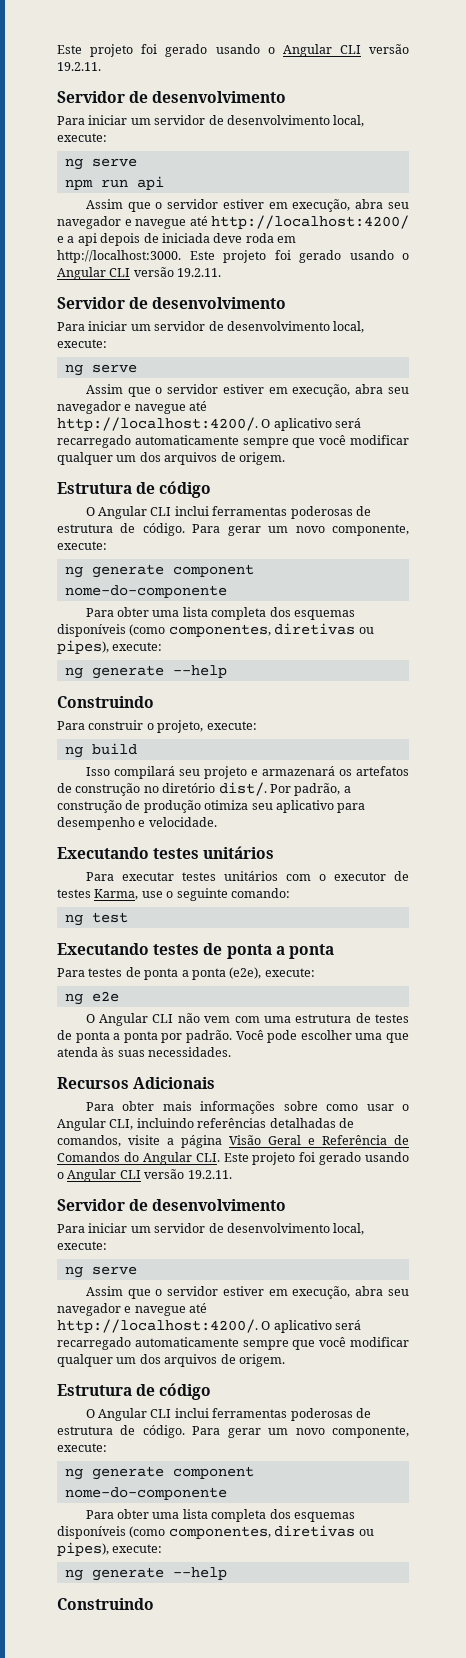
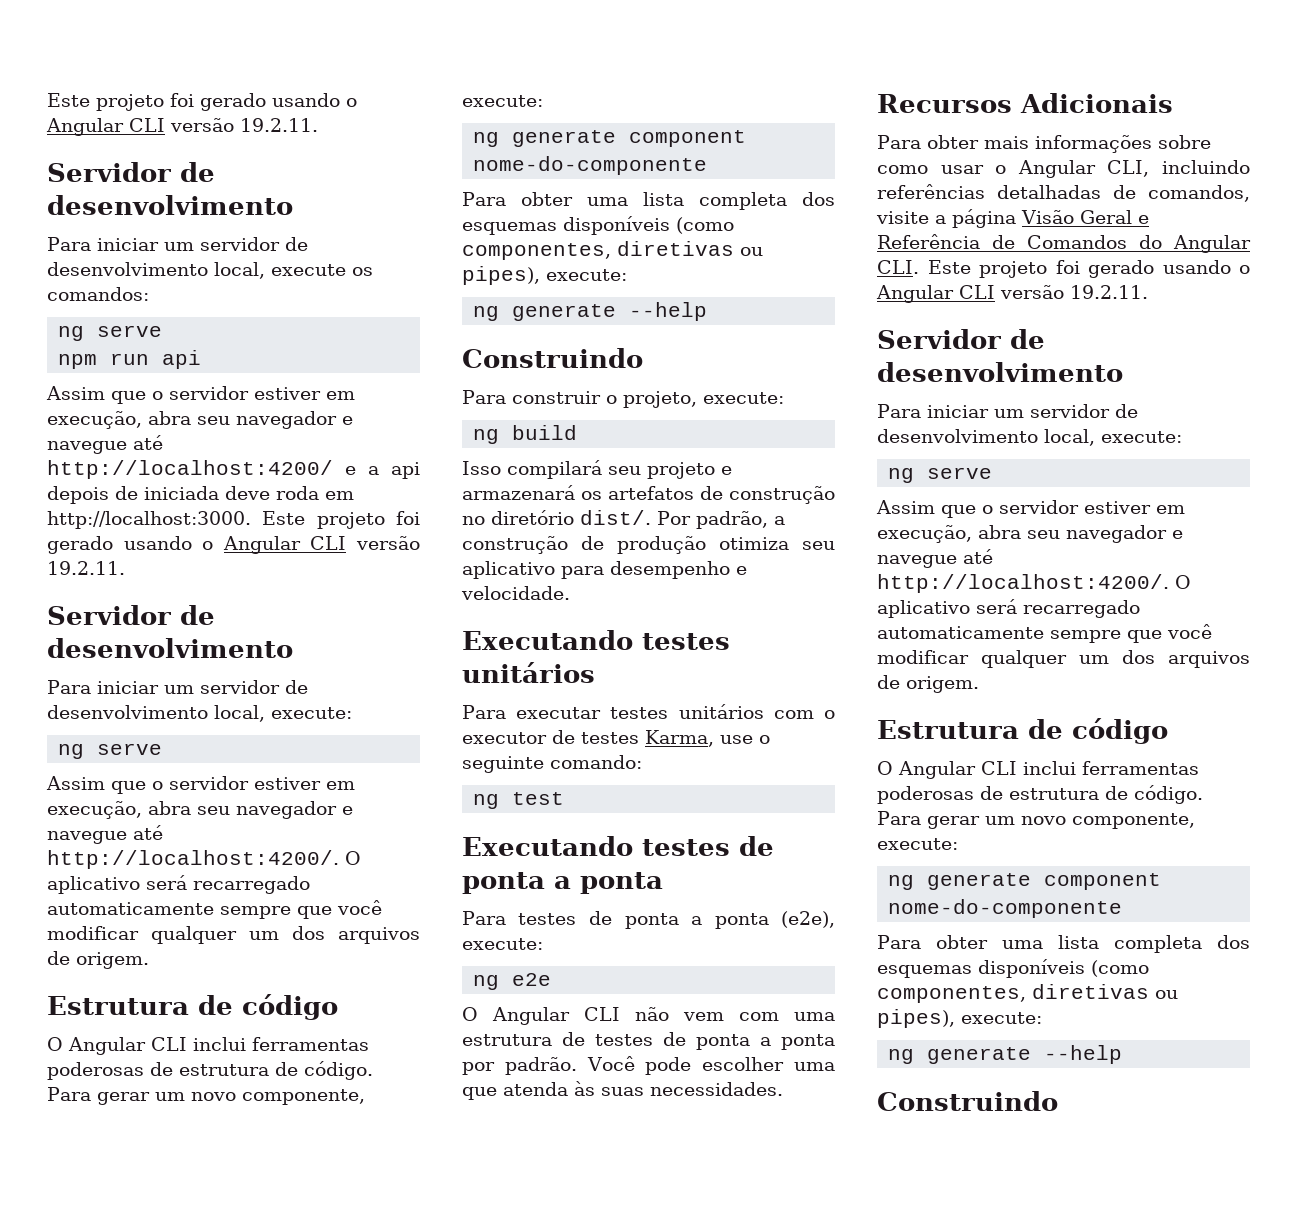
[57,133,107,142] execute: -> [271,264,373,276] [47,287,149,301] execute os comandos:

